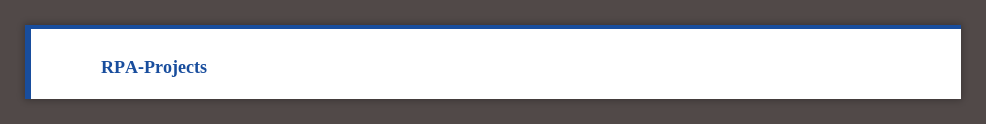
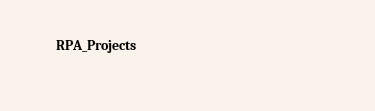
[101,60,207,77] RPA-Projects -> [56,40,136,53] RPA_Projects

